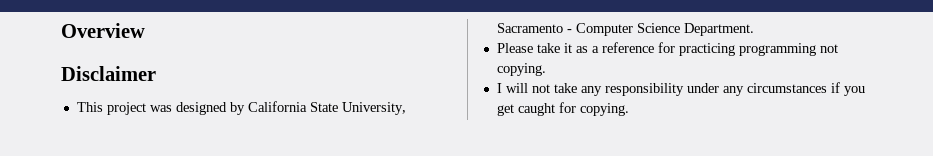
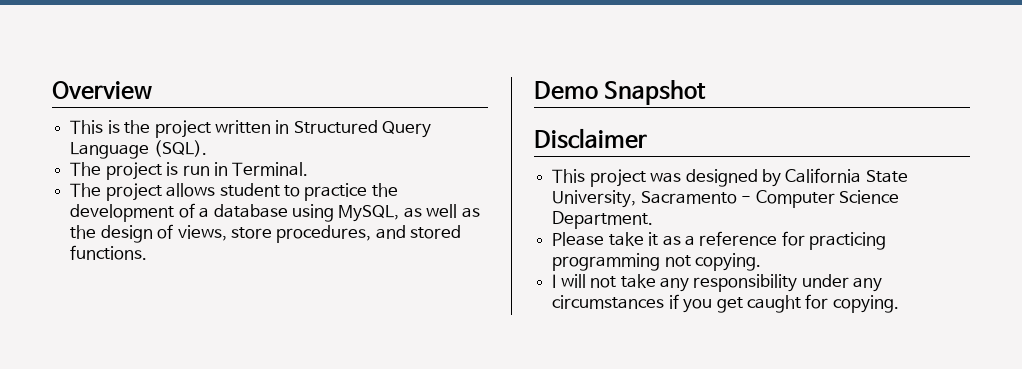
(145, 30) none -> [70,120,432,138] [70,140,207,159] [70,162,309,180] [70,183,398,201] [70,203,480,222] [70,224,462,243] [70,245,148,260] [534,80,707,105] // This is the project written in Structured Query Language (SQL). // The project is run in Terminal. // The project allows student to practice the development of a database using MySQL, as well as the design of views, store procedures, and stored functions. // Demo Snapshot

